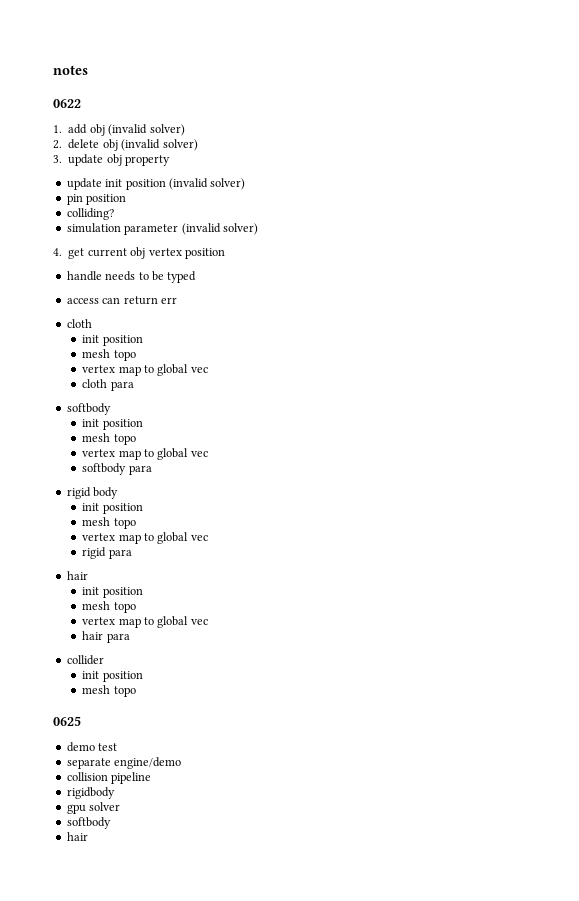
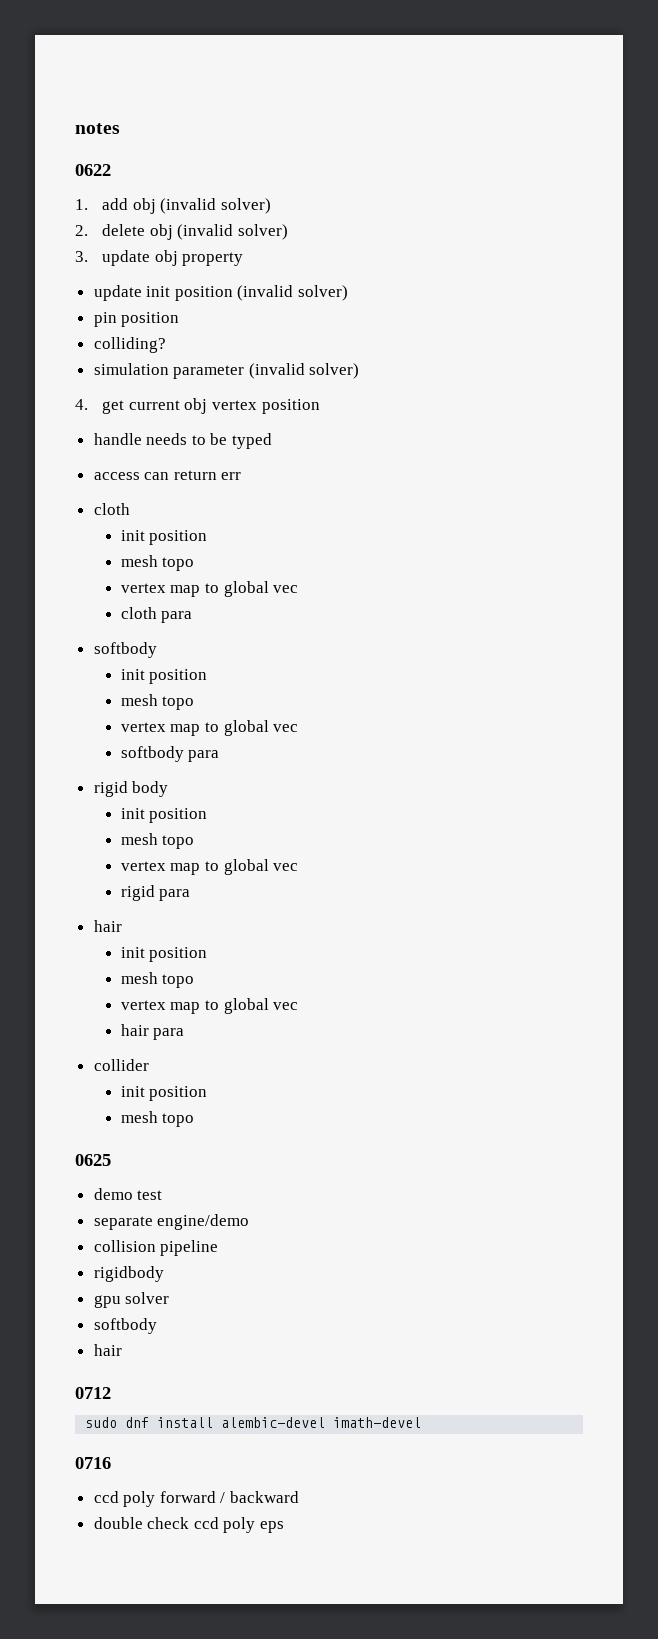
(88, 836) none -> [75,1387,111,1399] [85,1417,422,1428] [75,1457,111,1469] [93,1491,300,1507] [93,1517,285,1533] // 0712 // sudo dnf install alembic-devel imath-devel // 0716 // ccd poly forward / backward // double check ccd poly eps

